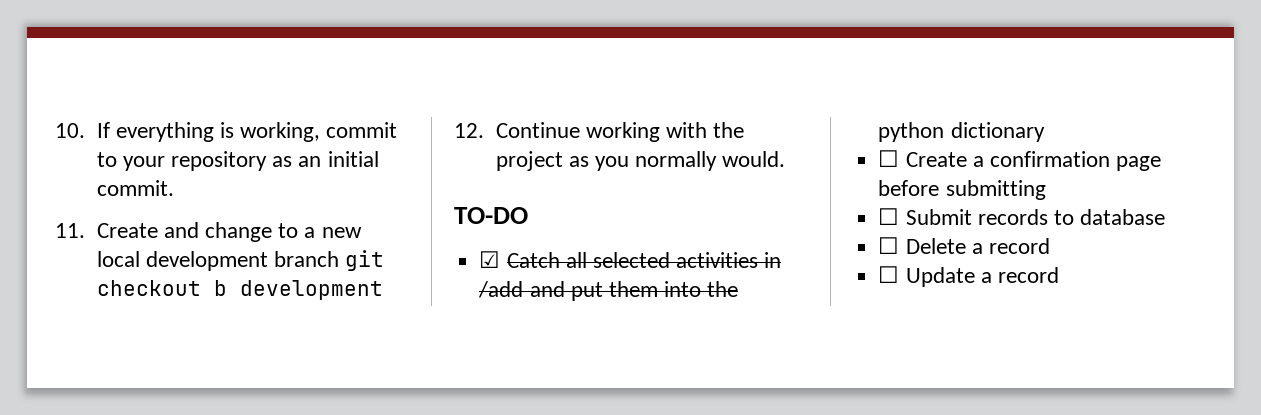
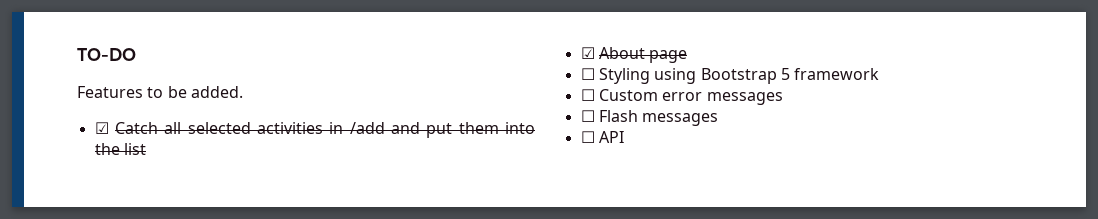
[55,122,398,142] [96,151,379,171] [96,180,174,196] [55,222,362,242] [96,250,385,271] [96,280,383,300] [454,122,745,142] [495,151,786,171] [454,207,528,224] 10. If everything is working, commit to your repository as an initial commit. // 11. Create and change to a new local development branch git checkout b development // 12. Continue working with the project as you normally would. // TO-DO -> [77,48,136,61] [77,86,243,98] TO-DO // Features to be added.
[878,122,1045,142] [878,150,1162,171] [878,180,1046,200] [878,208,1166,225] [878,237,1050,254] [878,266,1059,287] python dictionary // ☐ Create a confirmation page before submitting // ☐ Submit records to database // ☐ Delete a record // ☐ Update a record -> [123,143,146,155] [580,47,688,63] [580,68,880,84] [580,89,783,105] [580,110,719,126] [580,131,624,143] list // ☑ About page // ☐ Styling using Bootstrap 5 framework // ☐ Custom error messages // ☐ Flash messages // ☐ API

